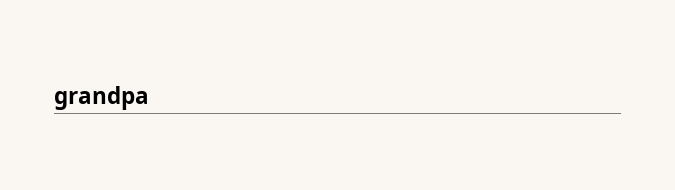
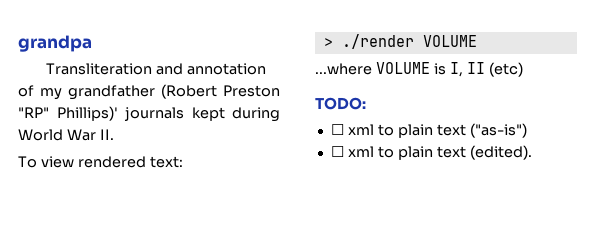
(149, 98) none -> [45,63,266,75] [18,84,280,100] [18,106,280,122] [18,129,114,141] [18,156,183,168] [323,34,477,49] [315,62,523,77] [315,97,366,110] [330,123,527,138] [330,145,532,160] // Transliteration and annotation of my grandfather (Robert Preston "RP" Phillips)' journals kept during World War II. // To view rendered text: // > ./render VOLUME // ...where VOLUME is I, II (etc) // TODO: // ☐ xml to plain text ("as-is") // ☐ xml to plain text (edited).

